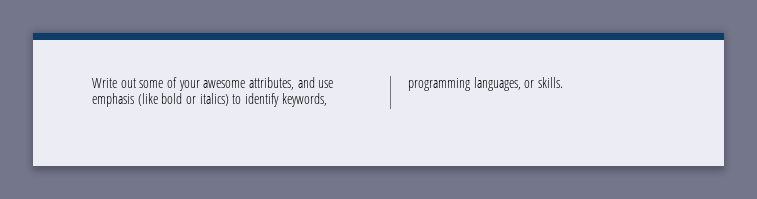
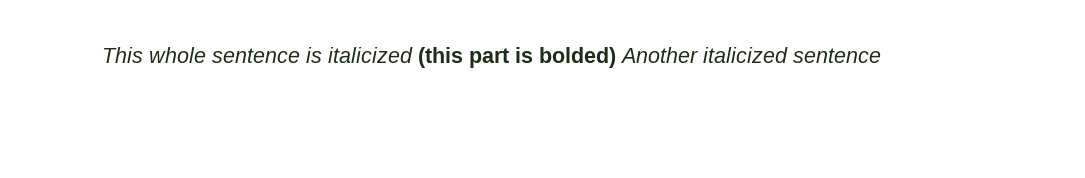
[92,77,334,91] [92,93,327,107] [408,77,563,91] Write out some of your awesome attributes, and use emphasis (like bold or italics) to identify keywords, programming languages, or skills. -> [102,47,881,68] This whole sentence is italicized (this part is bolded) Another italicized sentence

